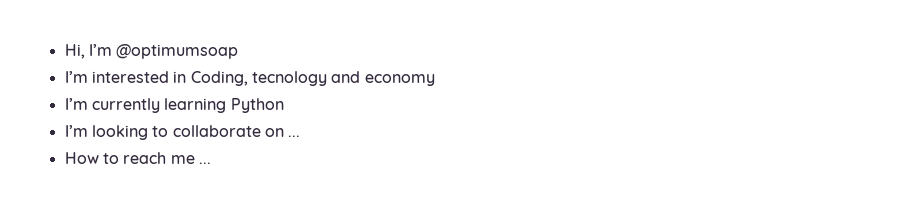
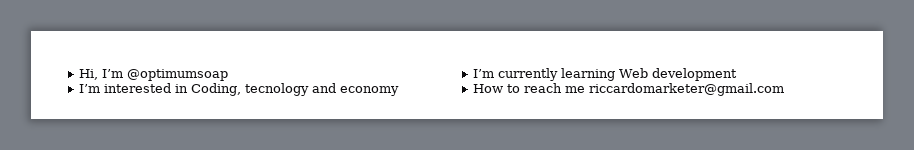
[230,98,284,113] [64,125,301,140] Python // I’m looking to collaborate on ... -> [618,68,737,81] Web development
[198,162,211,164] ... -> [588,83,784,96] riccardomarketer@gmail.com

